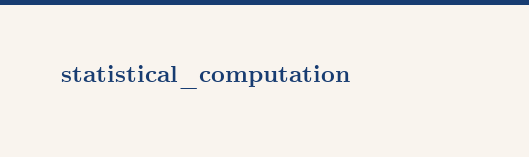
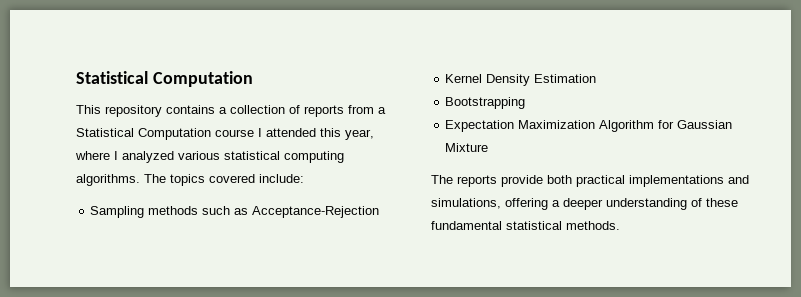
[61,65,350,89] statistical_computation -> [76,71,253,87] [76,105,386,117] [76,128,374,140] [75,151,344,163] [76,174,304,186] [90,206,380,218] [445,74,597,86] [445,97,526,109] [445,120,733,132] [445,143,489,152] [431,175,749,187] [431,198,738,210] [431,221,620,230] Statistical Computation // This repository contains a collection of reports from a Statistical Computation course I attended this year, where I analyzed various statistical computing algorithms. The topics covered include: // Sampling methods such as Acceptance-Rejection // Kernel Density Estimation // Bootstrapping // Expectation Maximization Algorithm for Gaussian Mixture // The reports provide both practical implementations and simulations, offering a deeper understanding of these fundamental statistical methods.

